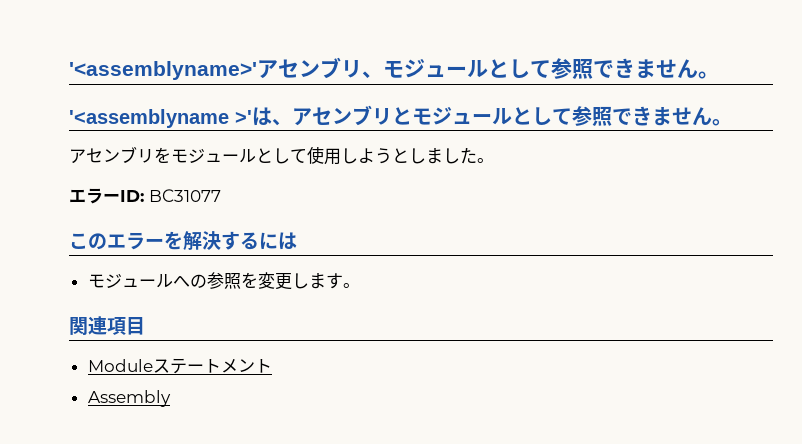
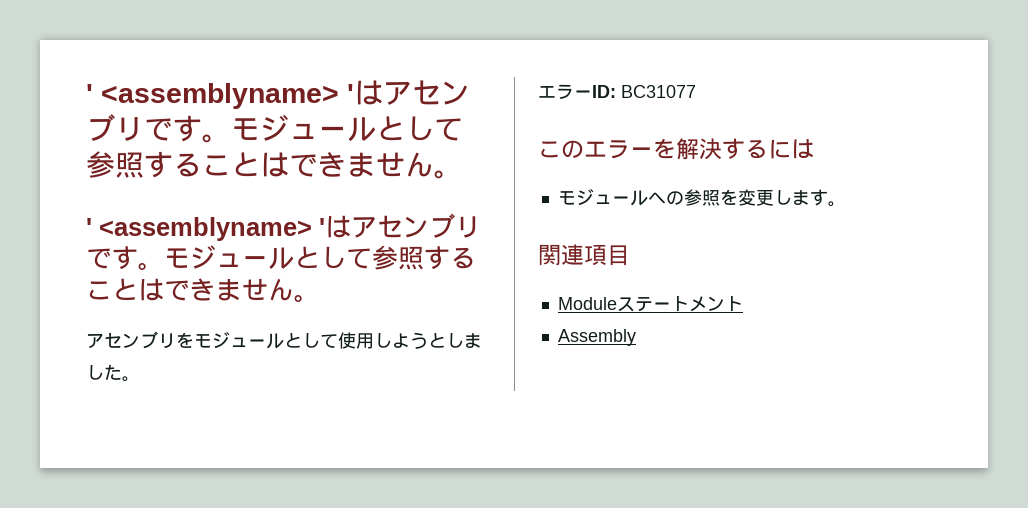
[69,57,719,80] [69,105,612,128] '<assemblyname>'アセンブリ、モジュールとして参照できません。 // '<assemblyname >'は、アセンブリとモジュールとして参照 -> [86,80,470,109] [86,114,463,143] [86,151,463,179] [86,213,481,241] [86,245,476,270] [86,278,164,301] ' <assemblyname> 'はアセンブリです。モジュールとして参照することはできません。 // ' <assemblyname> 'はアセンブリです。モジュールとして参照することは

